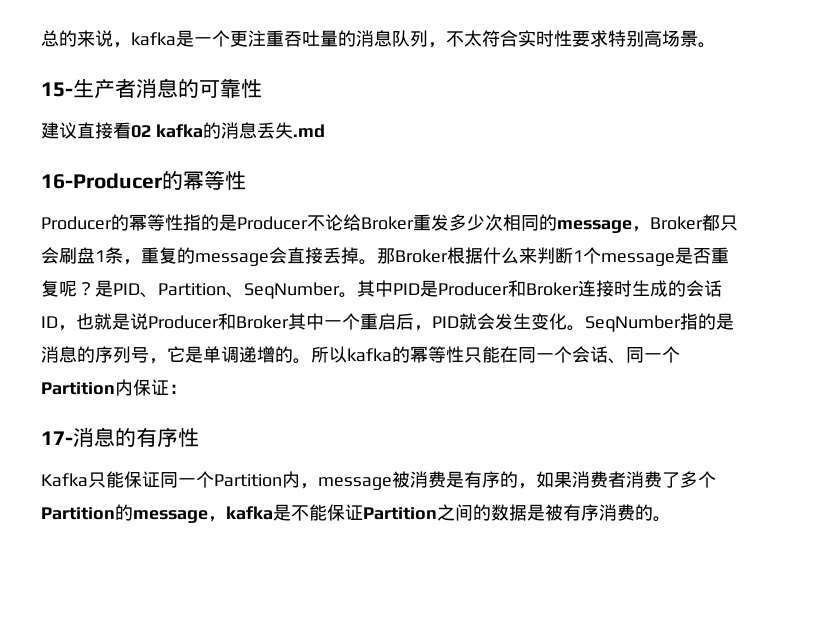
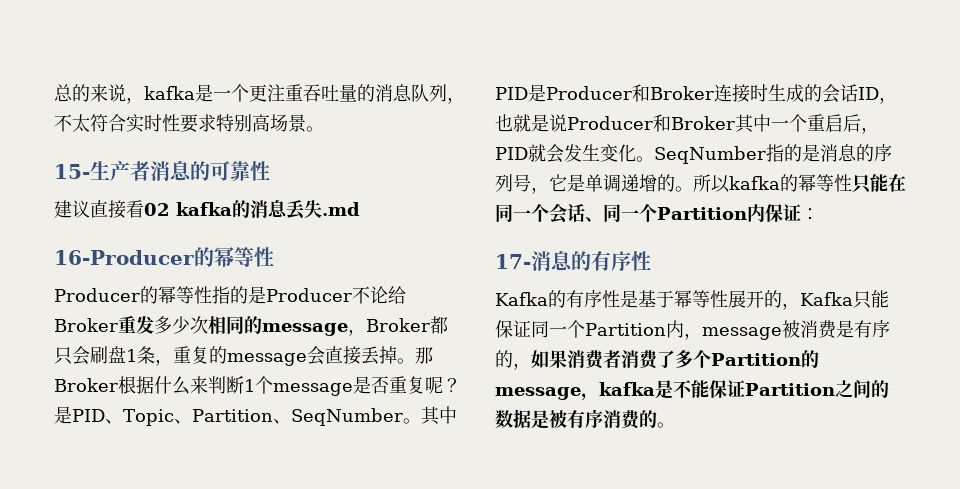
(158, 295) none -> [123,409,192,426] Topic、
(88, 480) none -> [548,290,853,310] 的有序性是基于幂等性展开的，Kafka

